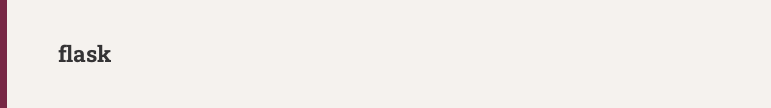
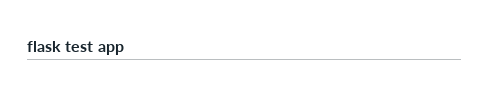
(112, 53) none -> [65,41,124,55] test app

